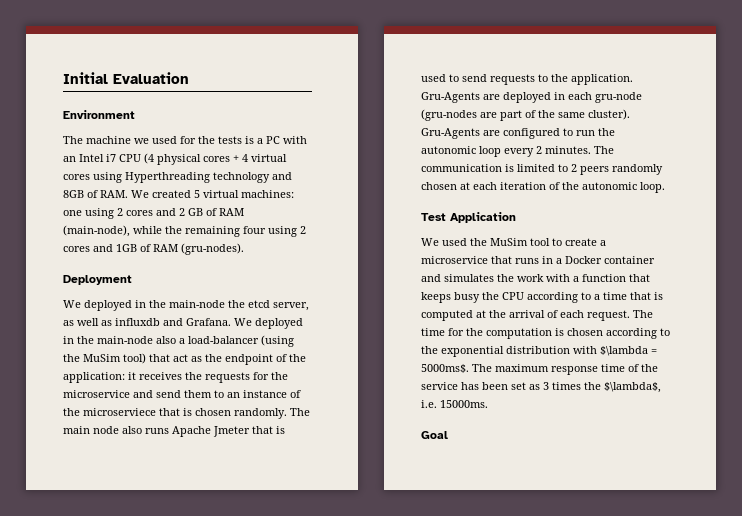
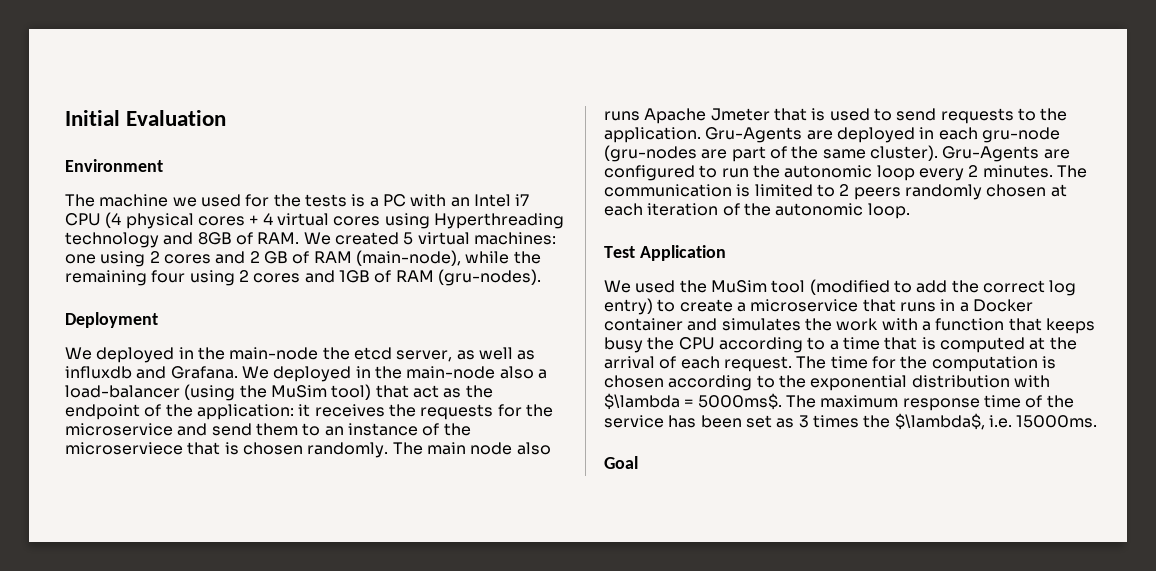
(550, 242) none -> [809,279,1077,296] [604,298,653,315] (modified to add the correct log entry)

